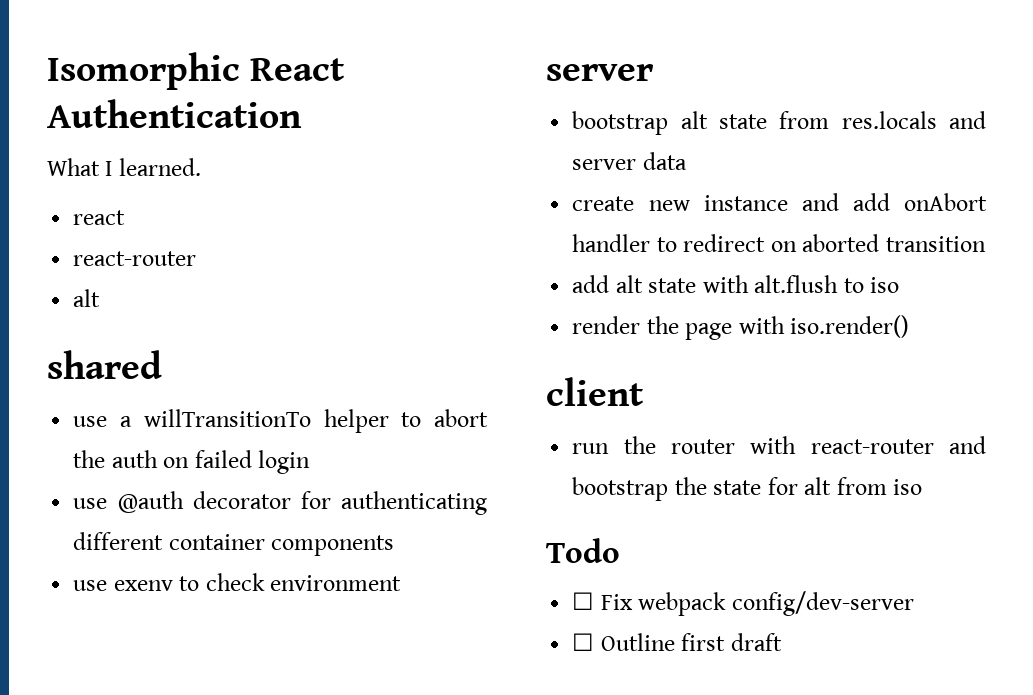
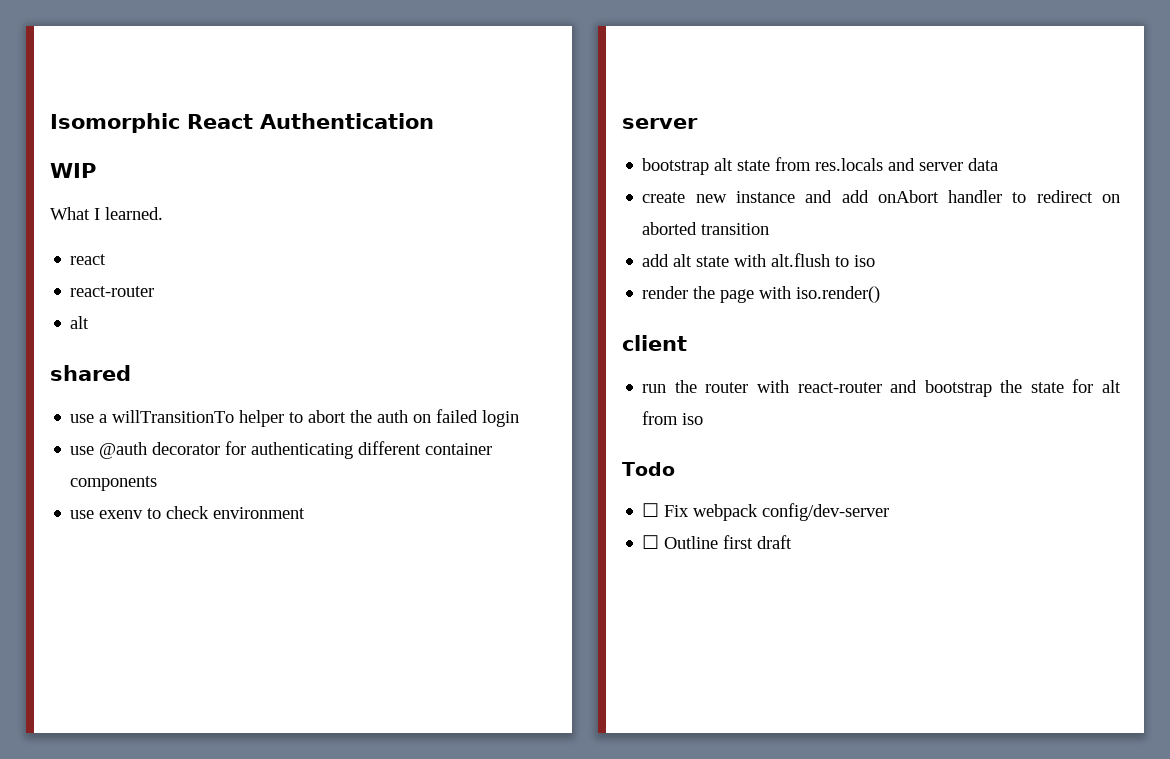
(302, 113) none -> [50,163,96,178] // WIP

